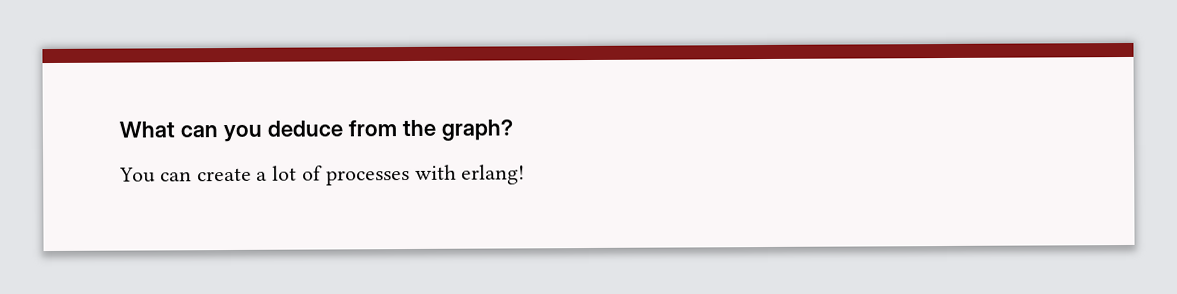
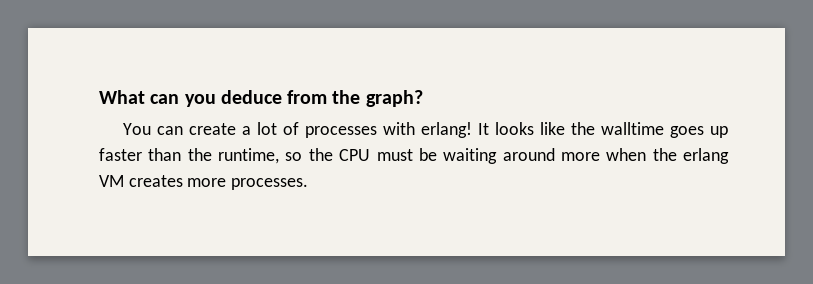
(526, 174) none -> [478,122,728,138] [99,148,729,164] [99,175,309,190] It looks like the walltime goes up faster than the runtime, so the CPU must be waiting around more when the erlang VM creates more processes.

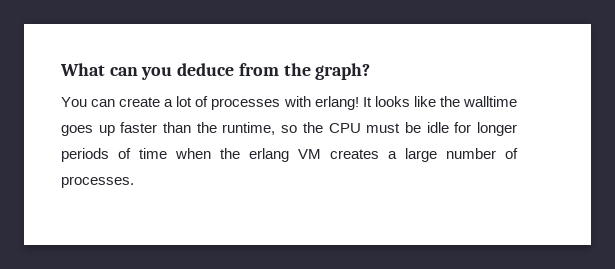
[443,148,600,164] waiting around more -> [426,122,517,136] [61,148,167,162] idle for longer periods of time
[187,178,227,187] more -> [388,148,518,162] a large number of

